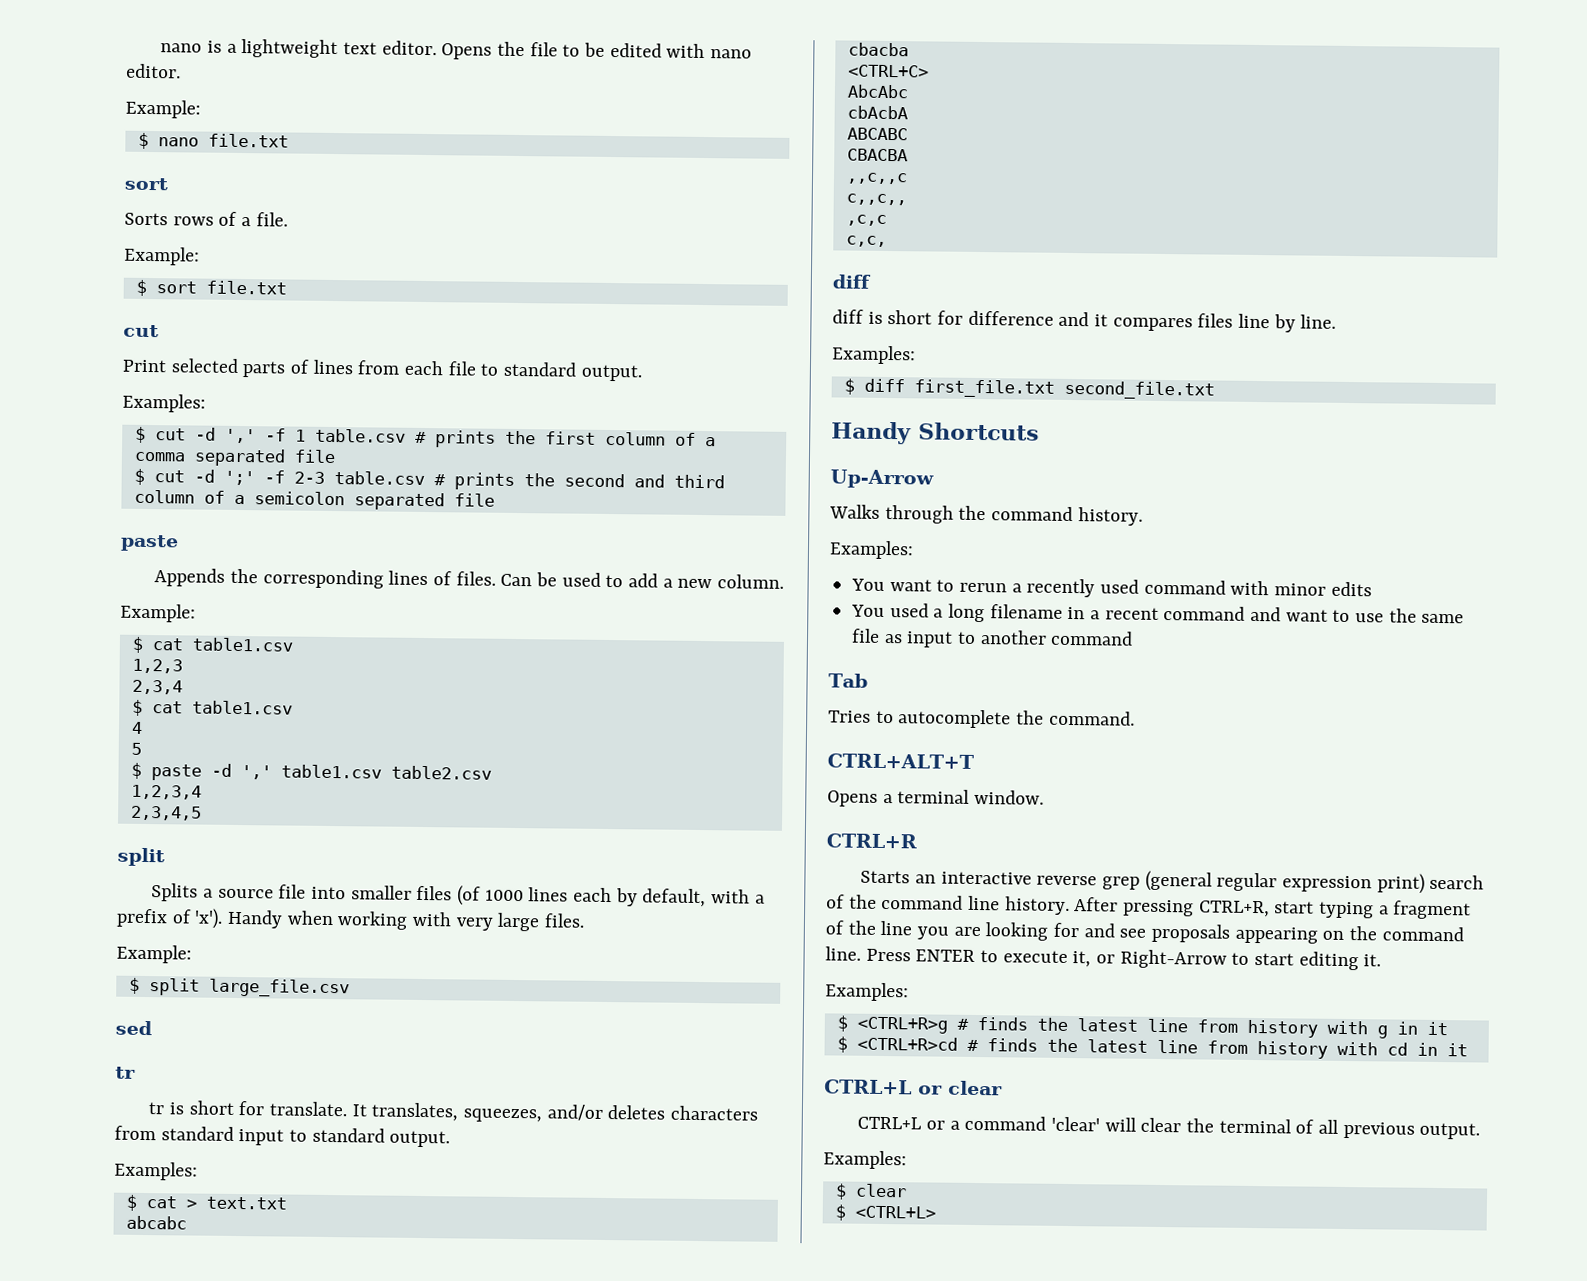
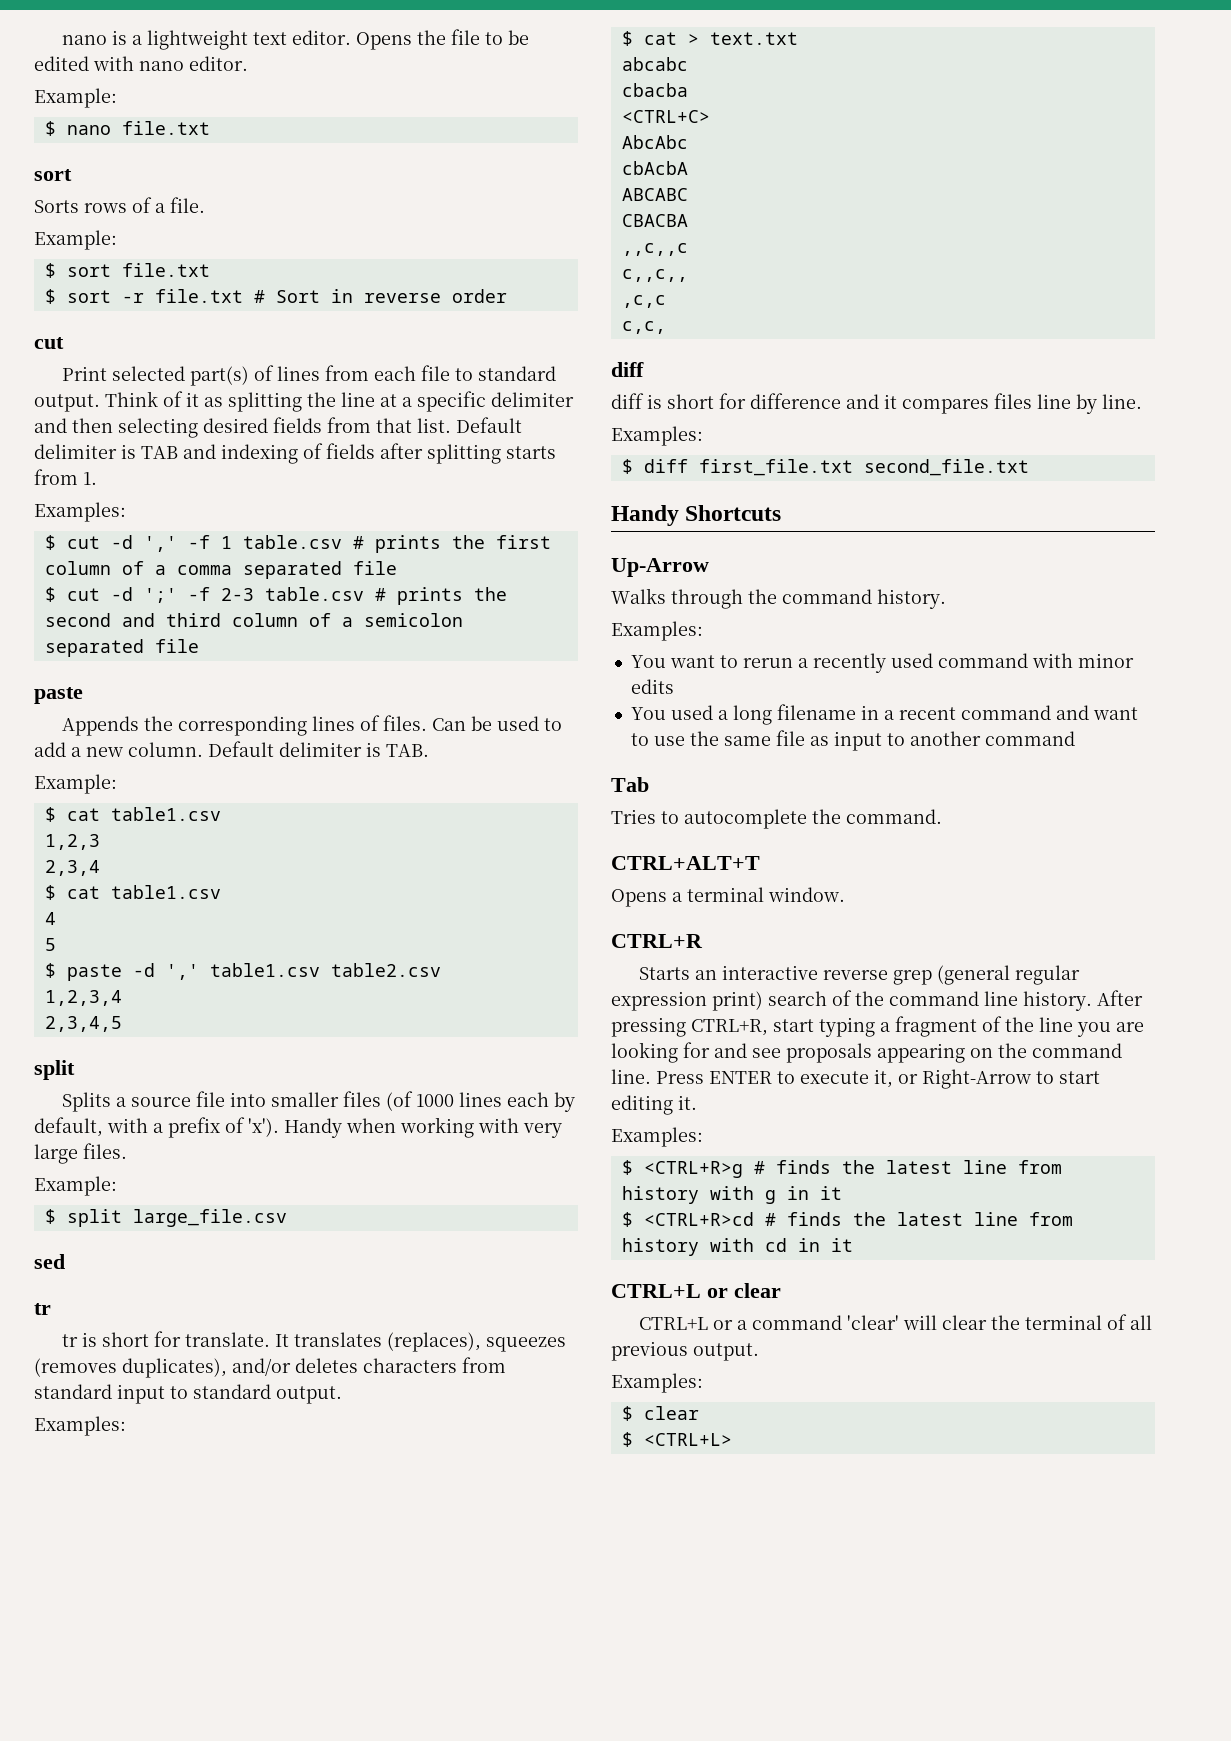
(287, 287) none -> [44,289,507,304] // $ sort -r file.txt # Sort in reverse order
[242,361,286,378] parts -> [190,366,250,386] part(s)
(642, 373) none -> [105,391,574,412] [34,417,522,438] [34,443,556,464] [34,469,97,485] Think of it as splitting the line at a specific delimiter and then selecting desired fields from that list. Default delimiter is TAB and indexing of fields after splitting starts from 1.
(785, 581) none -> [208,741,429,757] Default delimiter is TAB.
[371,1102,543,1123] translates, squeezes, -> [294,1332,567,1352] [34,1358,227,1378] translates (replaces), squeezes (removes duplicates),

